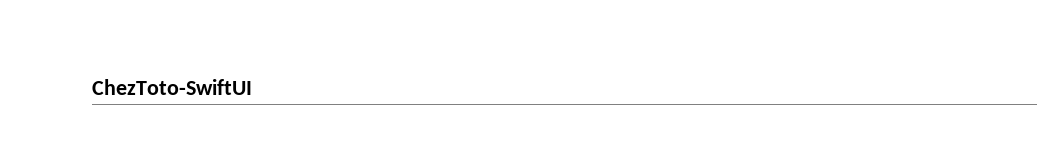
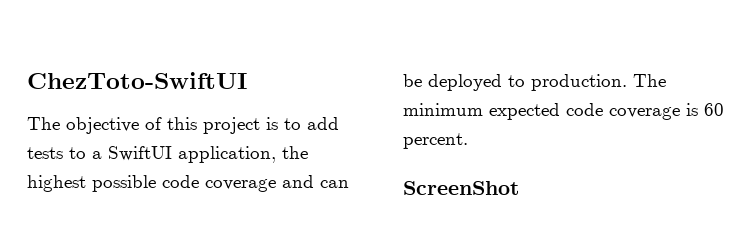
(252, 87) none -> [27,117,339,134] [27,146,308,163] [27,175,349,192] [403,74,666,91] [403,103,724,120] [403,133,468,149] [403,181,519,195] // The objective of this project is to add tests to a SwiftUI application, the highest possible code coverage and can be deployed to production. The minimum expected code coverage is 60 percent. // ScreenShot

